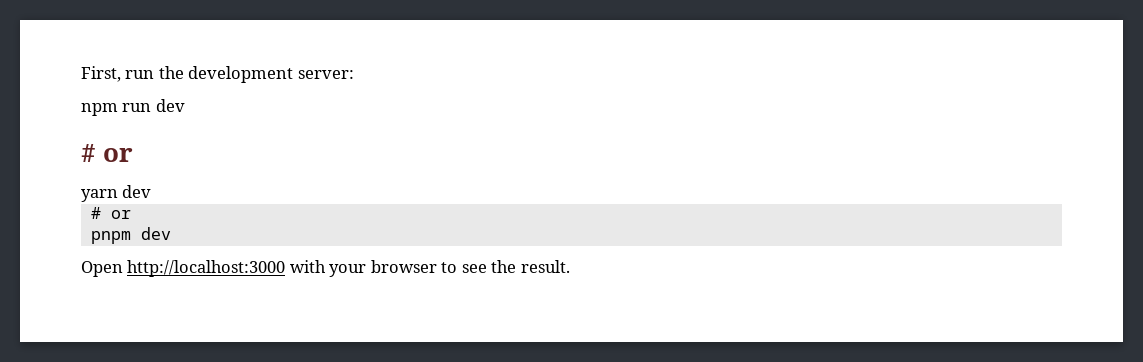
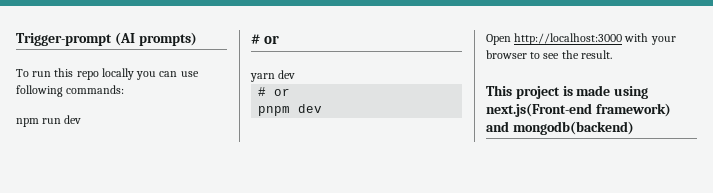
[81,66,354,83] First, run the development server: -> [16,32,197,46] [16,68,199,80] [16,85,125,97] Trigger-prompt (AI prompts) // To run this repo locally you can use following commands:
(570, 266) none -> [486,85,649,99] [486,103,671,117] [486,121,634,135] // This project is made using next.js(Front-end framework) and mongodb(backend)

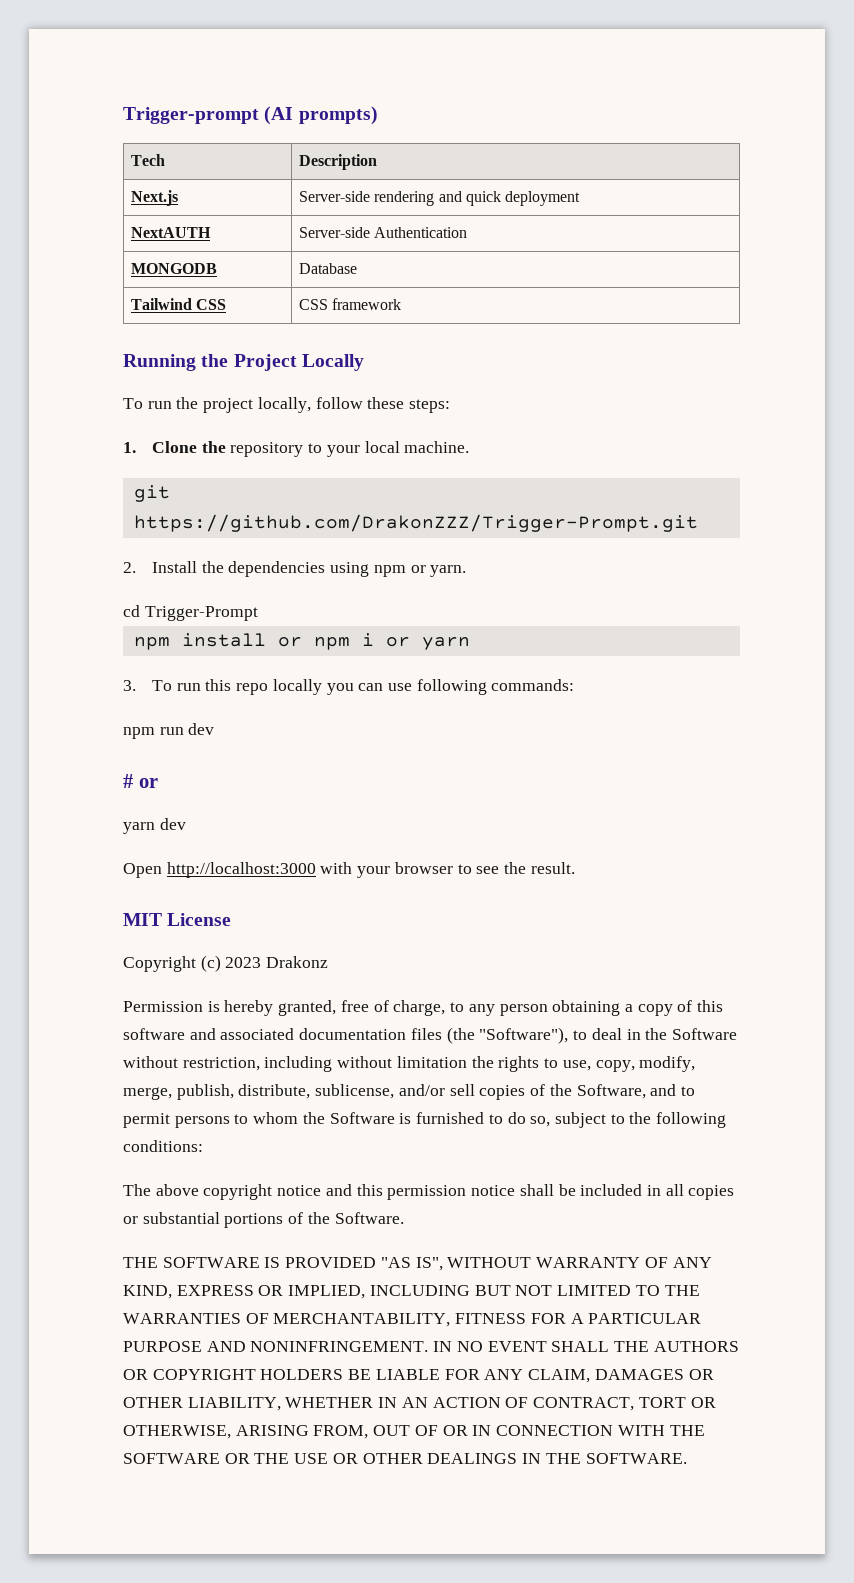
(197, 39) // -> [130,154,165,166] [298,154,377,170] [130,190,178,206] [298,191,581,206] [130,227,211,238] [298,227,468,238] [130,263,217,274] [298,263,357,274] [130,298,227,310] [298,298,402,310] [123,354,364,371] [123,397,451,413] [123,441,470,457] [133,485,170,502] [133,514,698,532] [123,561,467,577] [123,605,258,621] [133,633,470,650] [123,680,136,691] // Tech | Description // Next.js | Server-side rendering and quick deployment // NextAUTH | Server-side Authentication // MONGODB | Database // Tailwind CSS | CSS framework // Running the Project Locally // To run the project locally, follow these steps: // 1. Clone the repository to your local machine. // git https://github.com/DrakonZZZ/Trigger-Prompt.git // 2. Install the dependencies using npm or yarn. // cd Trigger-Prompt // npm install or npm i or yarn // 3.
[258,87,291,96] [258,104,323,116] // # or // pnpm dev -> (186, 824) none
[486,85,649,99] [486,103,671,117] [486,121,634,135] This project is made using next.js(Front-end framework) and mongodb(backend) -> [123,913,232,926] [123,955,329,972] [123,1000,724,1016] [123,1027,737,1044] [123,1056,696,1072] [123,1084,695,1100] [123,1112,727,1128] [123,1140,203,1152] [123,1184,735,1200] [123,1212,404,1228] [123,1257,712,1271] [123,1285,700,1299] [123,1313,702,1327] [123,1341,739,1352] [123,1369,714,1383] [123,1397,716,1411] [123,1425,705,1439] [123,1453,687,1464] MIT License // Copyright (c) 2023 Drakonz // Permission is hereby granted, free of charge, to any person obtaining a copy of this software and associated documentation files (the "Software"), to deal in the Software without restriction, including without limitation the rights to use, copy, modify, merge, publish, distribute, sublicense, and/or sell copies of the Software, and to permit persons to whom the Software is furnished to do so, subject to the following conditions: // The above copyright notice and this permission notice shall be included in all copies or substantial portions of the Software. // THE SOFTWARE IS PROVIDED "AS IS", WITHOUT WARRANTY OF ANY KIND, EXPRESS OR IMPLIED, INCLUDING BUT NOT LIMITED TO THE WARRANTIES OF MERCHANTABILITY, FITNESS FOR A PARTICULAR PURPOSE AND NONINFRINGEMENT. IN NO EVENT SHALL THE AUTHORS OR COPYRIGHT HOLDERS BE LIABLE FOR ANY CLAIM, DAMAGES OR OTHER LIABILITY, WHETHER IN AN ACTION OF CONTRACT, TORT OR OTHERWISE, ARISING FROM, OUT OF OR IN CONNECTION WITH THE SOFTWARE OR THE USE OR OTHER DEALINGS IN THE SOFTWARE.

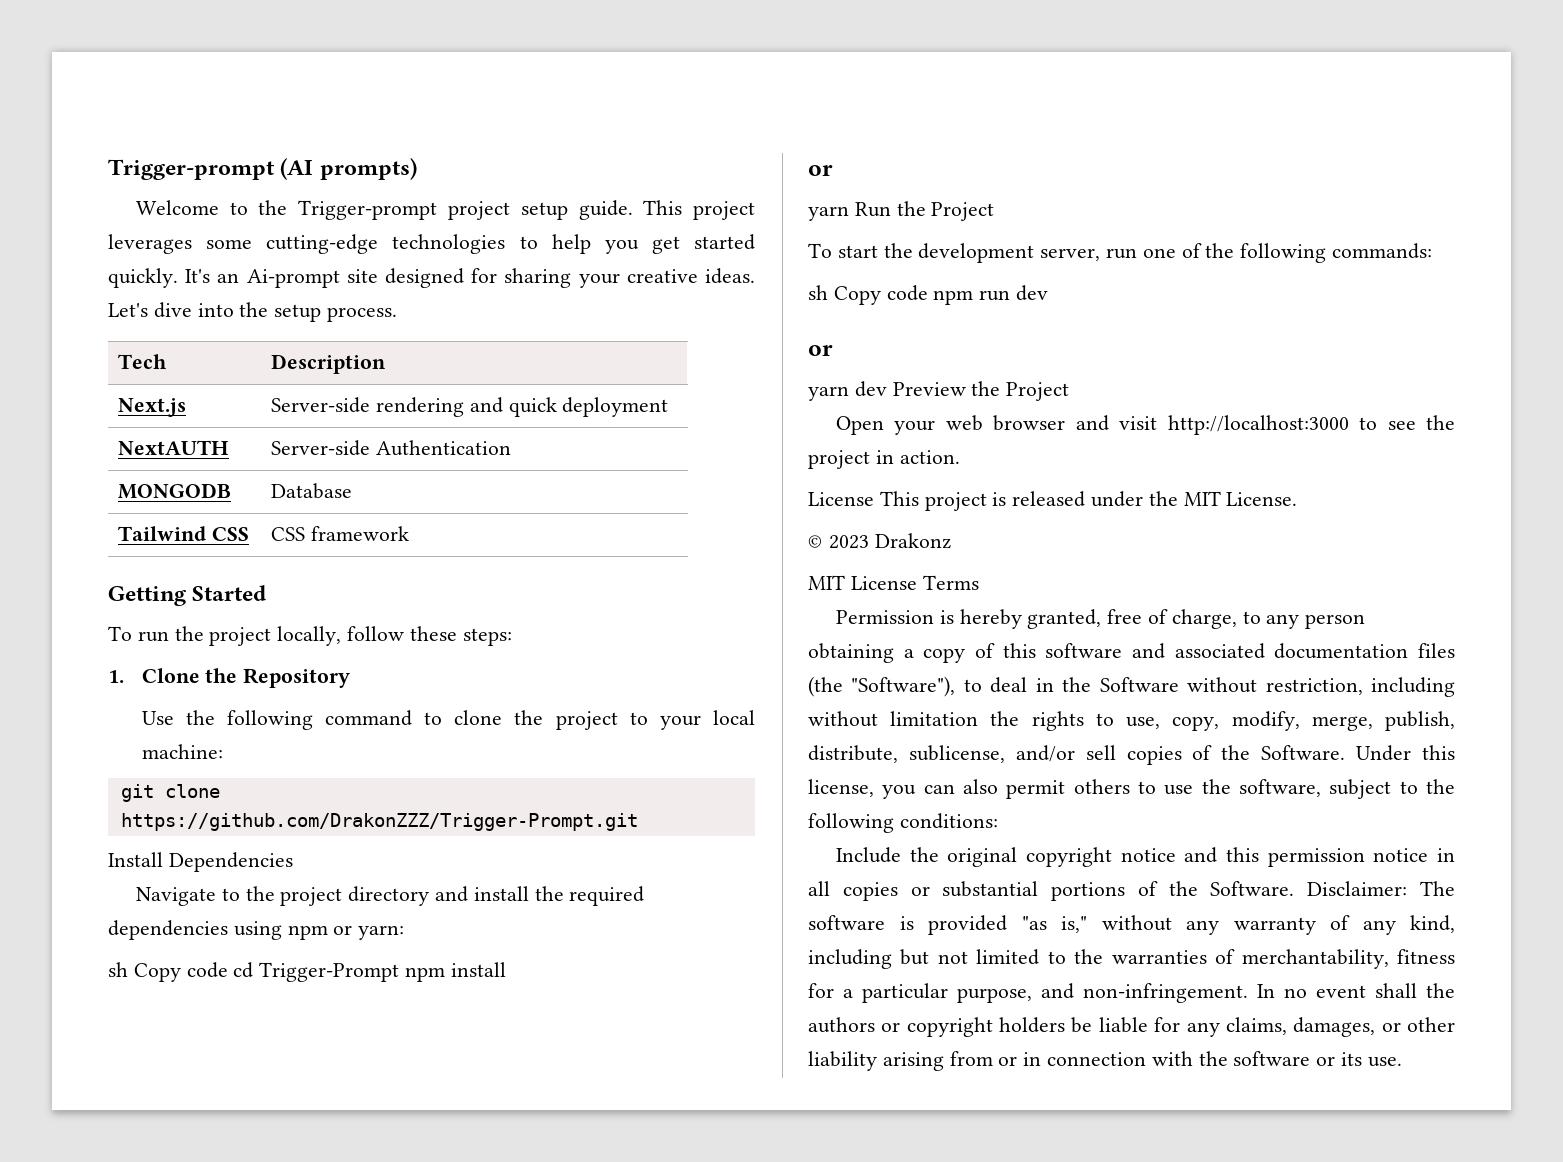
(378, 115) none -> [135,200,755,220] [108,234,755,254] [108,268,755,288] [108,302,398,322] // Welcome to the Trigger-prompt project setup guide. This project leverages some cutting-edge technologies to help you get started quickly. It's an Ai-prompt site designed for sharing your creative ideas. Let's dive into the setup process.
[123,354,364,371] Running the Project Locally -> [108,585,267,606] Getting Started
[230,442,304,457] repository -> [243,668,351,688] [141,710,618,730] Repository // Use the following command to clone the project
[404,441,470,453] machine. -> [141,744,223,759] machine:
(170, 493) none -> [164,784,220,798] clone
[123,561,467,577] 2. Install the dependencies using npm or yarn. // -> [108,852,293,872] [135,886,645,906] [108,920,405,940] [108,962,228,982] Install Dependencies // Navigate to the project directory and install the required dependencies using npm or yarn: // sh Copy code
(258, 613) // -> (400, 972) none
[277,633,470,650] [123,679,412,695] or npm i or yarn // 3. To run this repo locally you can use -> [808,165,833,176] [808,201,995,221] [808,243,1235,263] // or // yarn Run the Project // To start the development server, run one of the
(575, 685) none -> [808,285,928,305] sh Copy code
[123,774,133,788] # -> (1049, 293) none
[123,862,575,878] [123,913,232,926] [123,955,329,972] // Open http://localhost:3000 with your browser to see the result. // MIT License // Copyright (c) 2023 Drakonz -> [892,381,1070,401] [835,415,1455,435] [808,450,960,469] [808,491,1298,511] [808,533,951,549] [808,575,979,590] Preview the Project // Open your web browser and visit http://localhost:3000 to see the project in action. // License This project is released under the MIT License. // © 2023 Drakonz // MIT License Terms
[576,1084,695,1099] [123,1112,551,1128] Software, and to permit persons to whom the Software is furnished to do so, -> [1261,745,1456,761] [808,779,1321,799] Software. Under this license, you can also permit others to use the software,
[123,1184,199,1196] The above -> [835,847,1018,867] Include the original
[519,1184,643,1196] shall be included -> (1429, 855) none
[123,1257,712,1271] [123,1285,700,1299] [123,1313,702,1327] [123,1341,739,1352] [123,1369,714,1383] [123,1397,716,1411] [123,1425,705,1439] [123,1453,687,1464] // THE SOFTWARE IS PROVIDED "AS IS", WITHOUT WARRANTY OF ANY KIND, EXPRESS OR IMPLIED, INCLUDING BUT NOT LIMITED TO THE WARRANTIES OF MERCHANTABILITY, FITNESS FOR A PARTICULAR PURPOSE AND NONINFRINGEMENT. IN NO EVENT SHALL THE AUTHORS OR COPYRIGHT HOLDERS BE LIABLE FOR ANY CLAIM, DAMAGES OR OTHER LIABILITY, WHETHER IN AN ACTION OF CONTRACT, TORT OR OTHERWISE, ARISING FROM, OUT OF OR IN CONNECTION WITH THE SOFTWARE OR THE USE OR OTHER DEALINGS IN THE SOFTWARE. -> [1307,881,1455,896] [808,915,1455,935] [808,949,1455,969] [808,983,1455,1003] [808,1017,1455,1037] [808,1051,1402,1071] Disclaimer: The software is provided "as is," without any warranty of any kind, including but not limited to the warranties of merchantability, fitness for a particular purpose, and non-infringement. In no event shall the authors or copyright holders be liable for any claims, damages, or other liability arising from or in connection with the software or its use.

